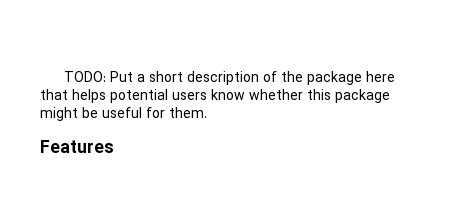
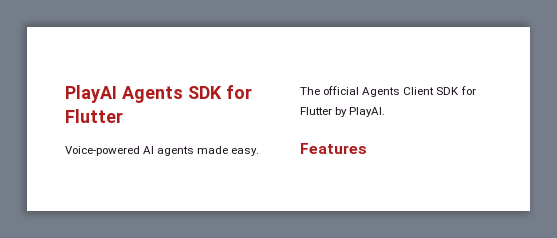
[63,71,395,85] [40,89,390,103] [40,107,207,121] TODO: Put a short description of the package here that helps potential users know whether this package might be useful for them. -> [65,85,252,103] [65,109,123,123] [65,146,260,156] [300,86,476,97] [300,107,386,117] PlayAI Agents SDK for Flutter // Voice-powered AI agents made easy. The official Agents Client SDK for Flutter by PlayAI.

